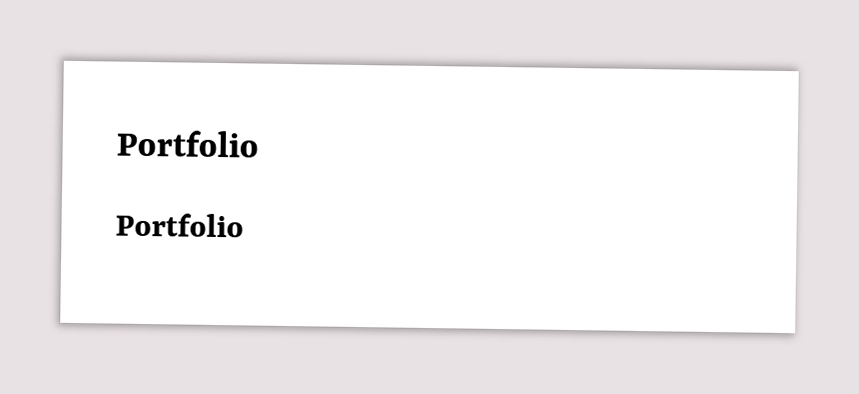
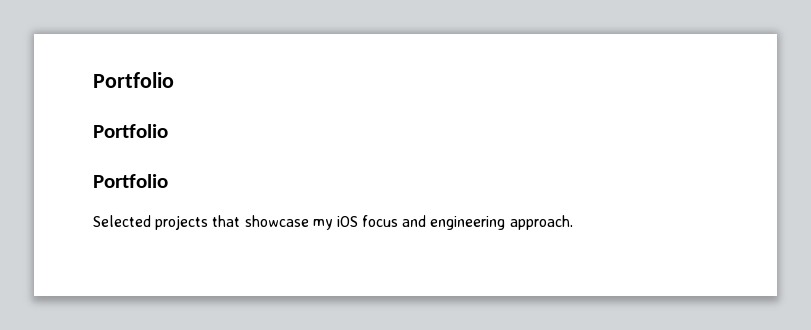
[116,129,259,158] [115,212,244,238] Portfolio // Portfolio -> [93,72,174,88] [93,124,168,138] [93,174,168,188] [93,215,573,230] Portfolio // Portfolio // Portfolio // Selected projects that showcase my iOS focus and engineering approach.

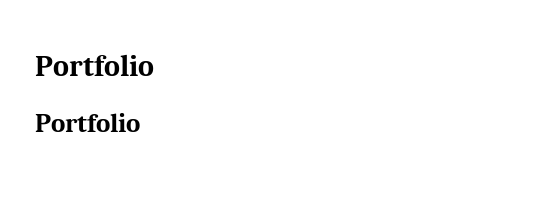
[93,72,174,88] [93,124,168,138] [93,174,168,188] [93,215,573,230] Portfolio // Portfolio // Portfolio // Selected projects that showcase my iOS focus and engineering approach. -> [35,54,154,76] [35,113,140,132] Portfolio // Portfolio

